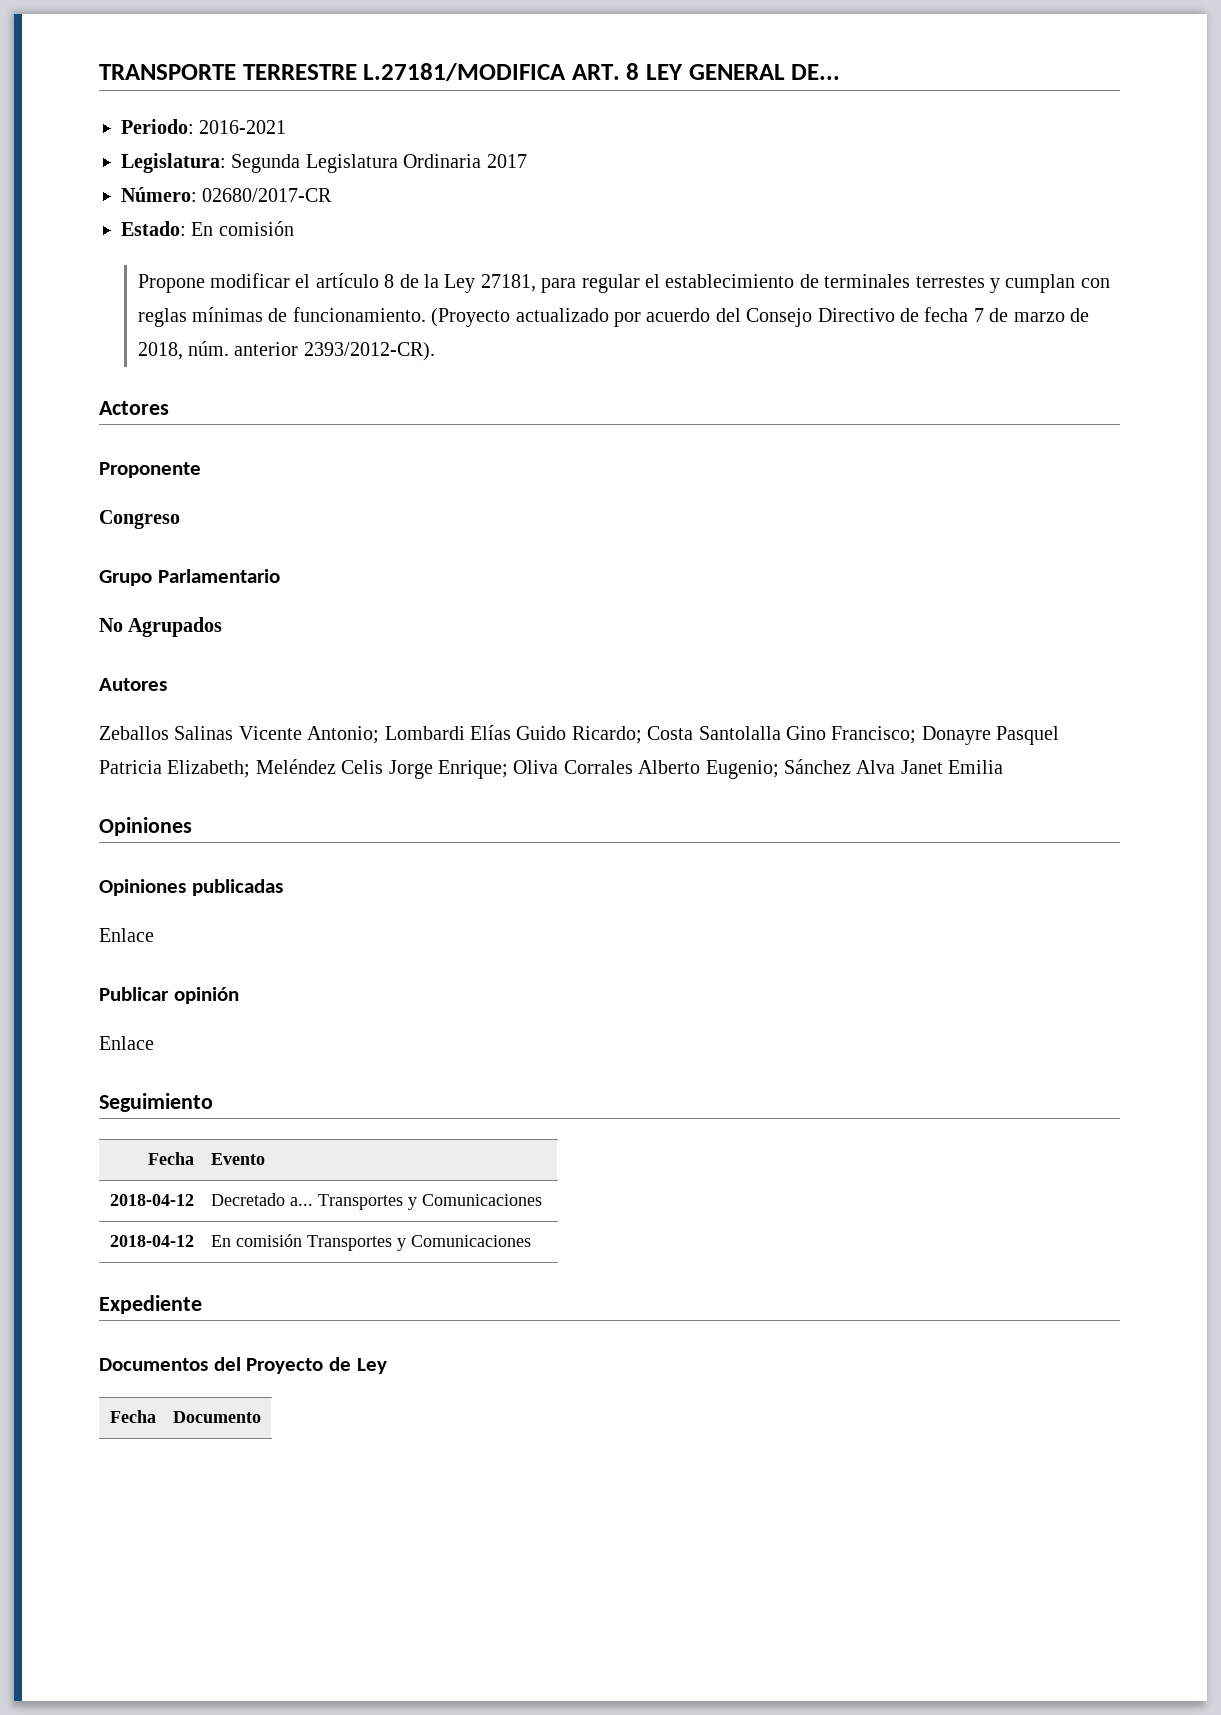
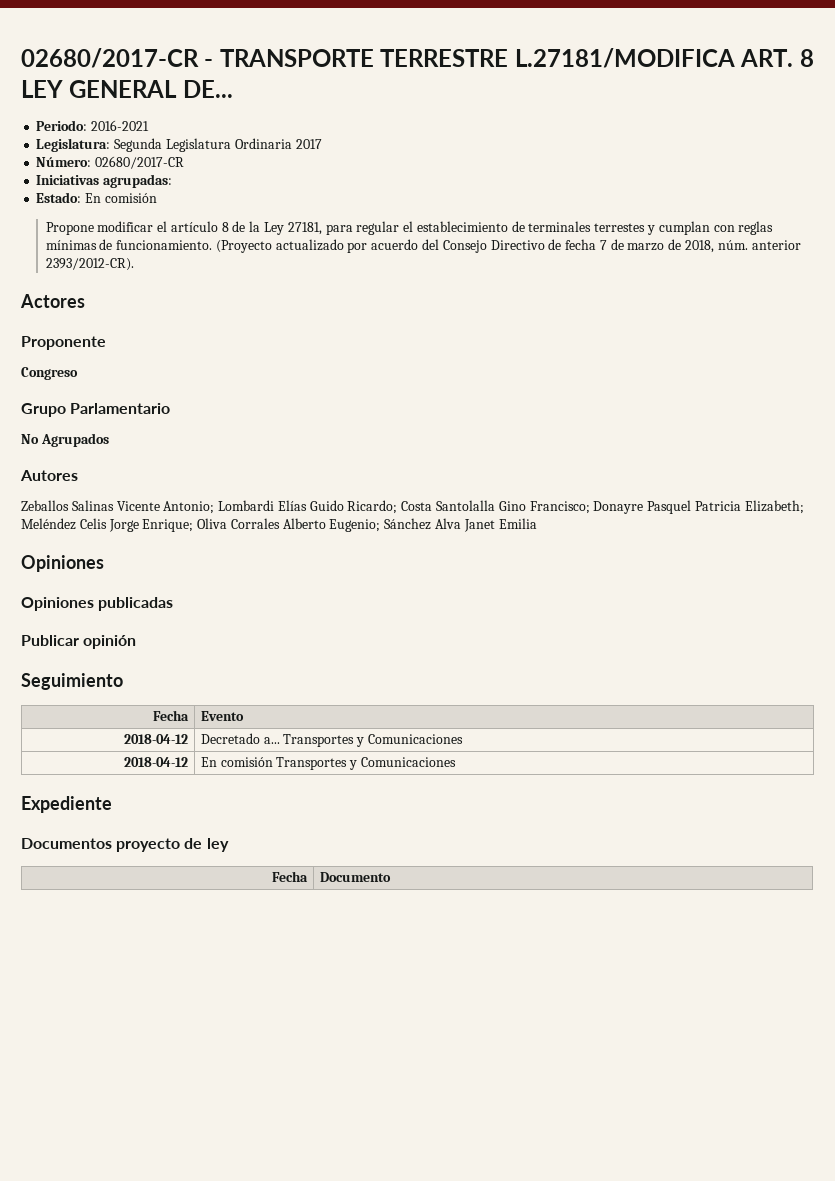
(99, 72) none -> [21,48,214,68] 02680/2017-CR -
(333, 195) none -> [36,174,173,188] // Iniciativas agrupadas:
[99,928,154,942] // Enlace -> (174, 604) none
[99,1036,154,1050] // Enlace -> (137, 642) none
[213,1357,387,1374] del Proyecto de Ley -> [116,838,229,852] proyecto de ley

